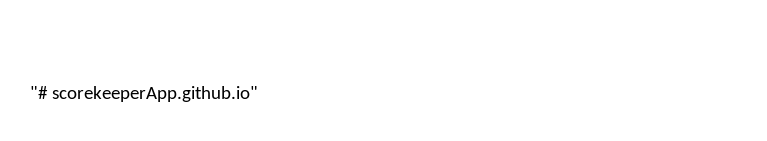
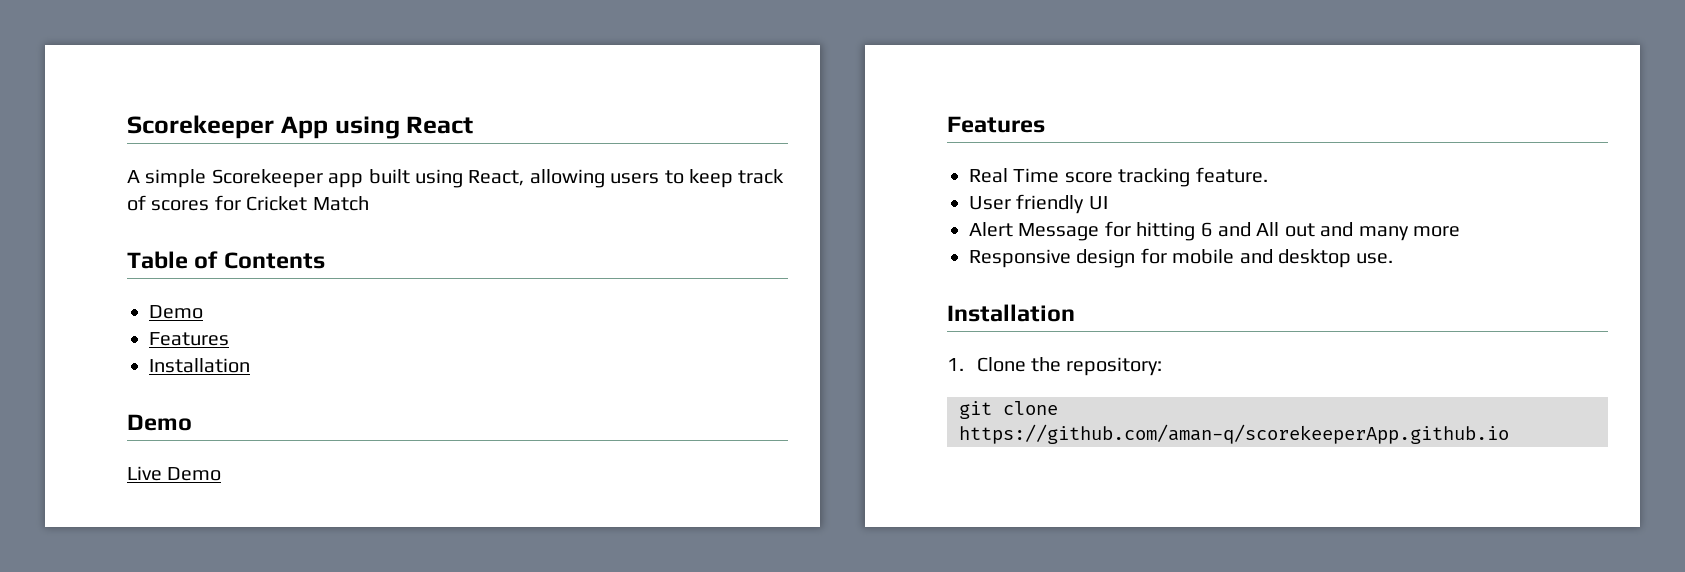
[30,86,258,102] "# scorekeeperApp.github.io" -> [127,115,474,139] [127,169,785,188] [127,195,369,211] [127,251,325,269] [149,305,203,319] [149,332,229,346] [149,358,250,373] [127,414,192,431] [127,466,222,481] [947,116,1045,133] [969,167,1268,187] [969,194,1108,214] [969,221,1460,241] [969,248,1394,268] [947,304,1075,322] [947,357,1163,376] [959,401,1058,419] [959,424,1509,444] Scorekeeper App using React // A simple Scorekeeper app built using React, allowing users to keep track of scores for Cricket Match // Table of Contents // Demo // Features // Installation // Demo // Live Demo // Features // Real Time score tracking feature. // User friendly UI // Alert Message for hitting 6 and All out and many more // Responsive design for mobile and desktop use. // Installation // 1. Clone the repository: // git clone https://github.com/aman-q/scorekeeperApp.github.io

